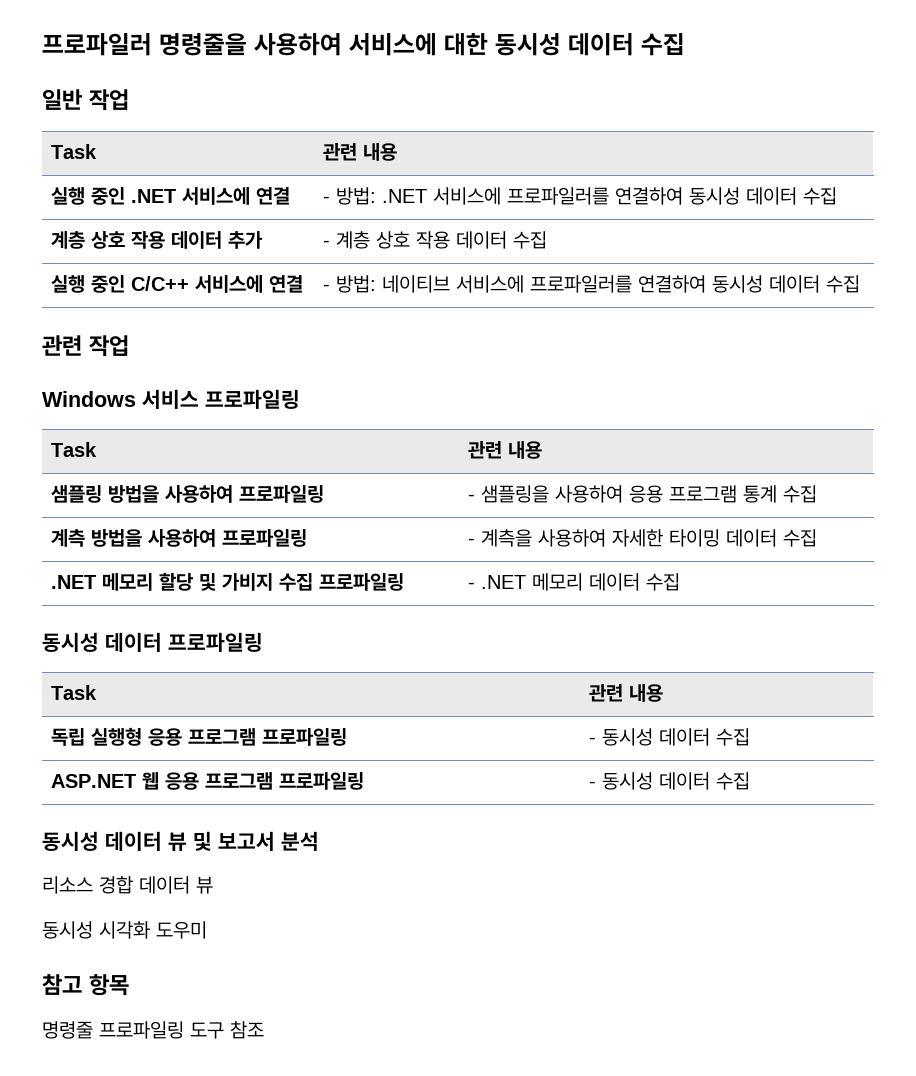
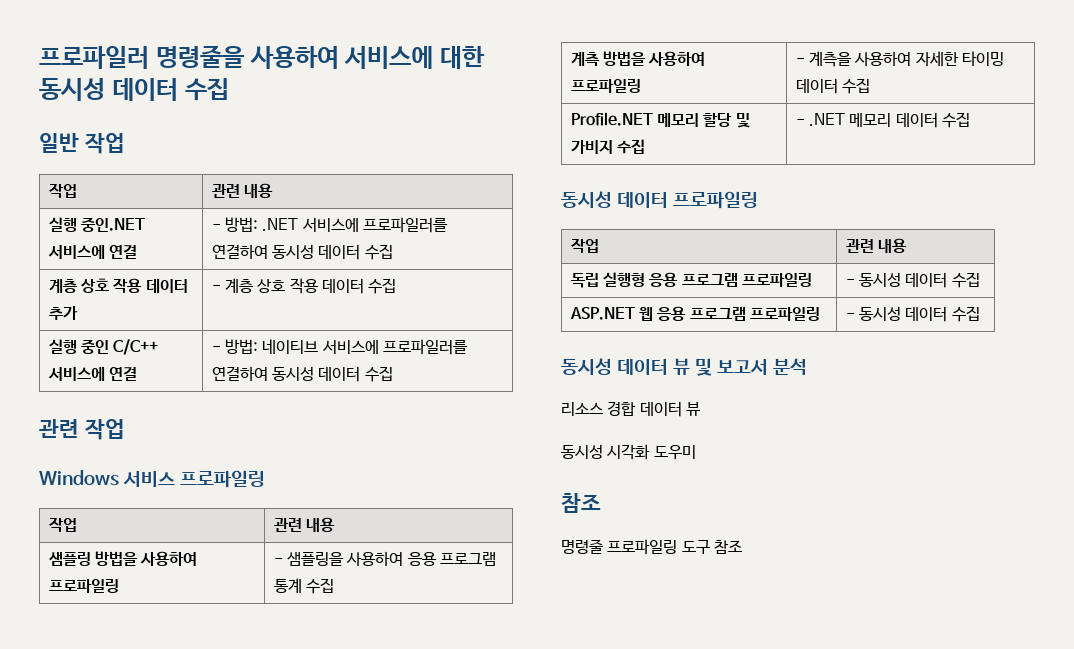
[50,144,97,159] Task -> [48,183,77,198] 작업
[90,187,176,205] 중인 .NET -> [81,217,146,232] 중인.NET
[50,442,97,457] Task -> [48,517,77,532] 작업
[50,575,96,589] .NET -> [570,112,653,126] Profile.NET
[318,573,404,591] 프로파일링 -> (646, 146) none
[50,685,97,700] Task -> [570,238,599,253] 작업
[42,974,129,996] 참고 항목 -> [561,493,601,513] 참조

